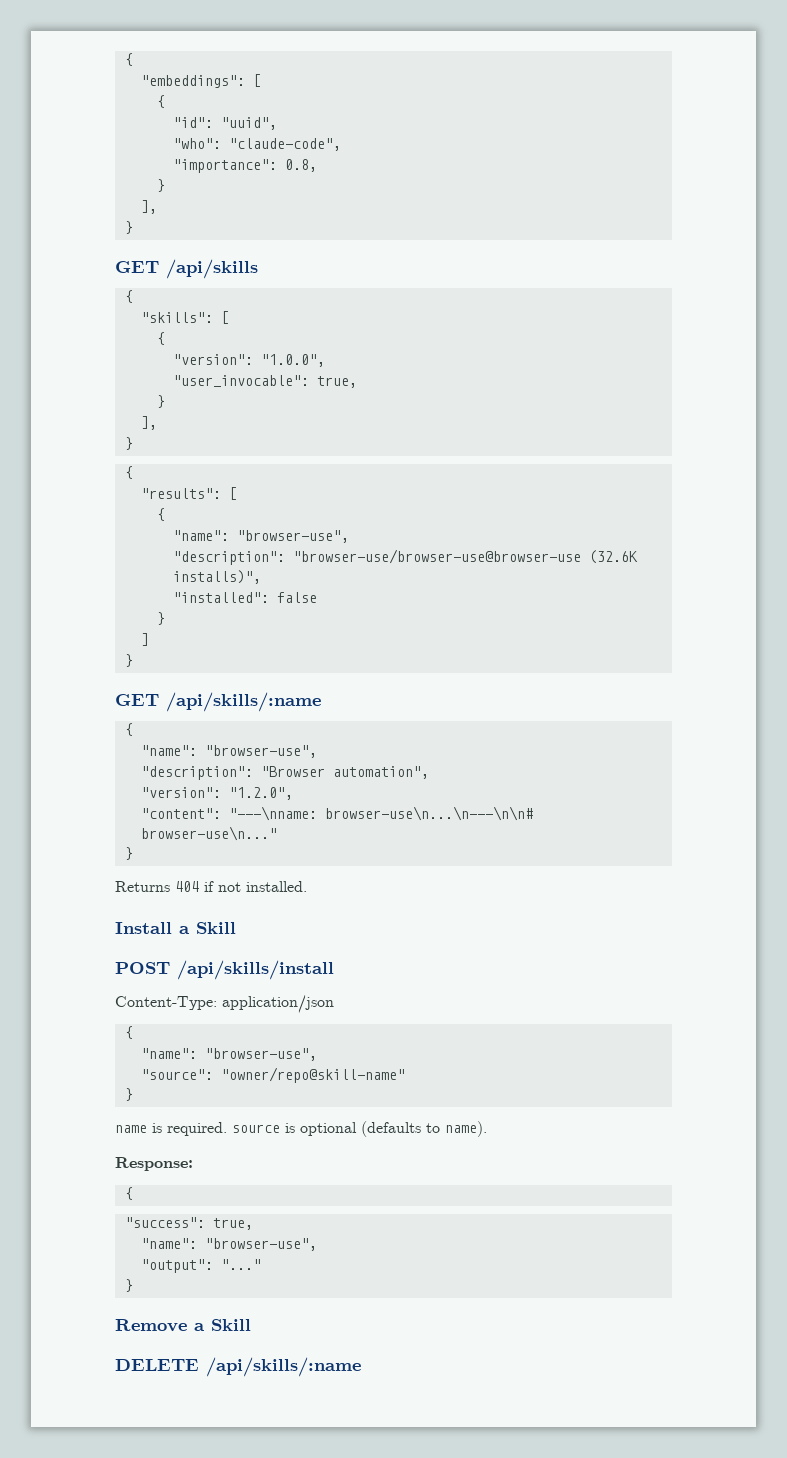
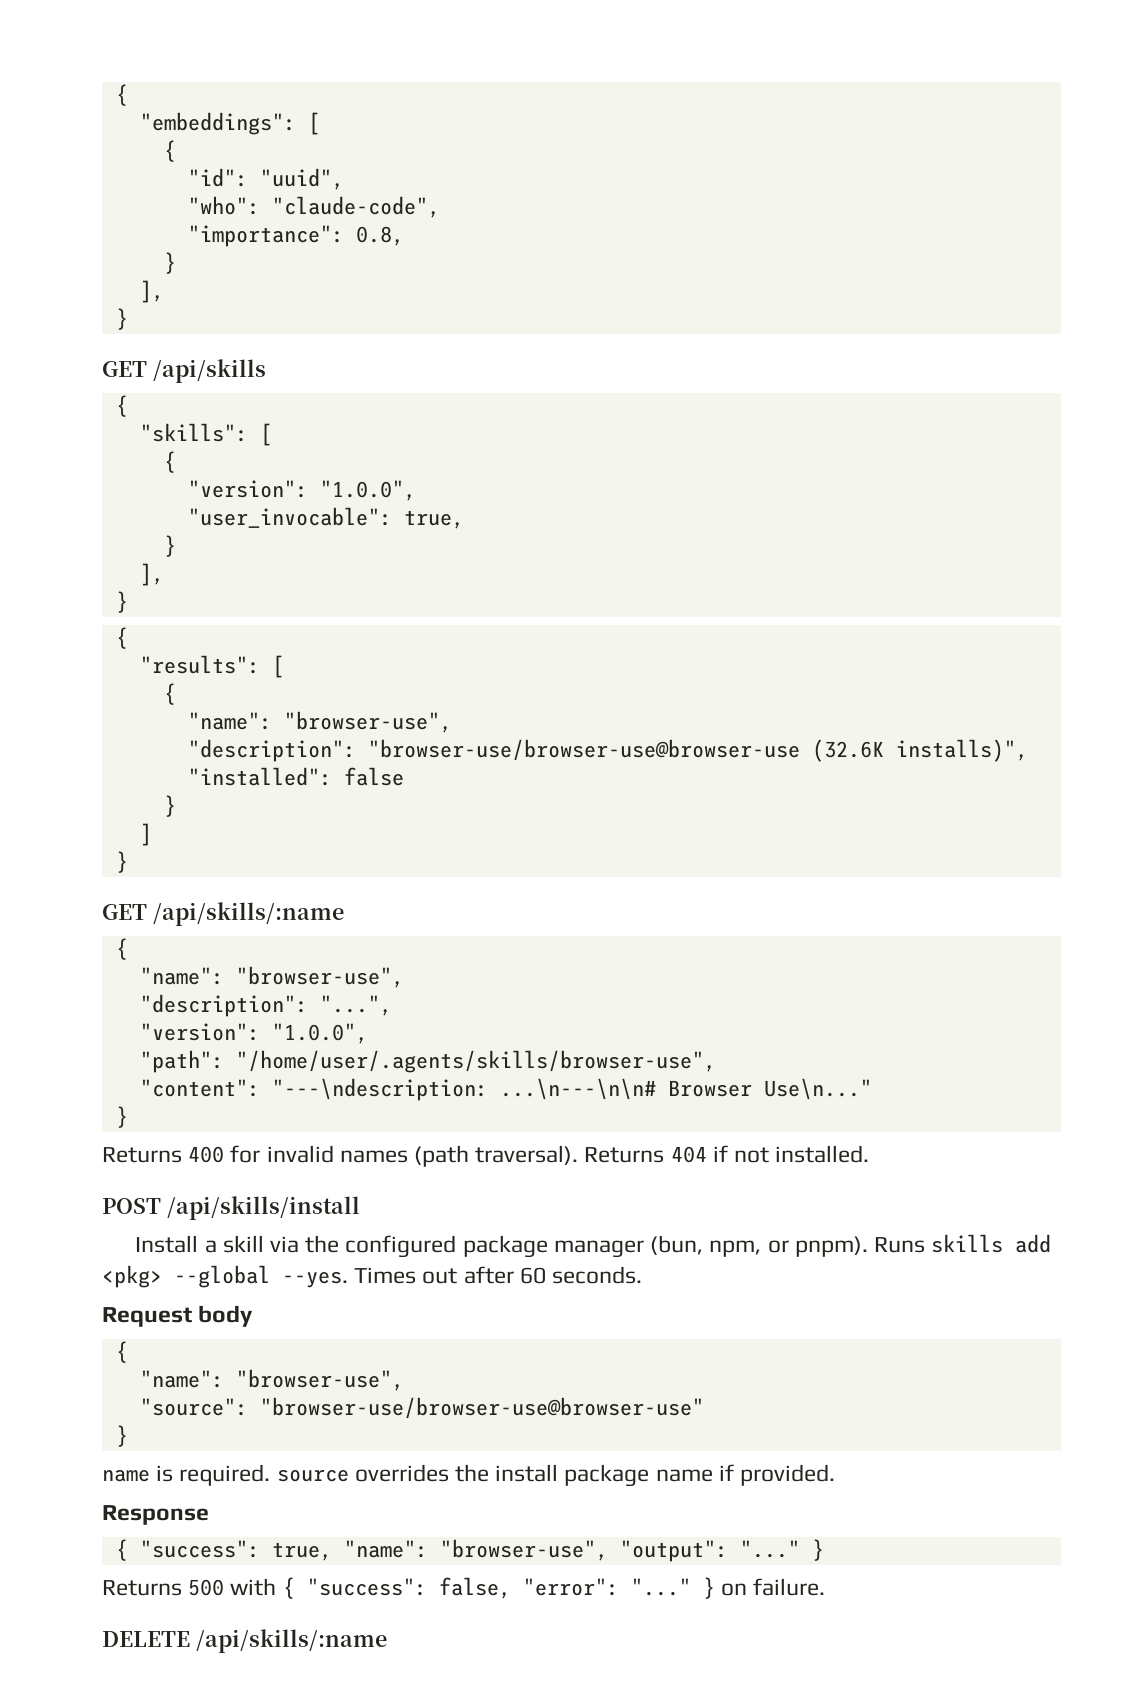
[260,766,429,779] [140,787,293,800] [140,806,533,821] [140,826,277,841] [124,847,133,860] "Browser automation", // "version": "1.2.0", // "content": "---\nname: browser-use\n...\n---\n\n# browser-use\n..." // } // -> [319,995,392,1016] [139,1023,368,1044] [139,1050,716,1073] [139,1078,872,1101] [115,1106,128,1128] [102,1145,579,1167] "...", // "version": "1.0.0", // "path": "/home/user/.agents/skills/browser-use", // "content": "---\ndescription: ...\n---\n\n# Browser Use\n..." // } // Returns 400 for invalid names (path traversal).
[115,922,236,934] // Install a Skill -> (870, 1154) none
[115,995,334,1013] Content-Type: application/json -> [135,1234,1052,1258] [102,1265,643,1288] [102,1305,254,1327] Install a skill via the configured package manager (bun, npm, or pnpm). Runs skills add <pkg> --global --yes. Times out after 60 seconds. // Request body
[220,1067,405,1083] "owner/repo@skill-name" -> [259,1397,704,1419] "browser-use/browser-use@browser-use"
[285,1121,487,1137] [115,1157,193,1171] [124,1187,133,1200] is optional (defaults to name). // Response: // { // -> [354,1464,836,1487] [102,1505,209,1525] [115,1539,128,1561] overrides the install package name if provided. // Response // {
[140,1238,317,1251] // "name": "browser-use", // -> [343,1539,608,1561] "name": "browser-use",
[124,1279,133,1292] [115,1319,251,1332] // } // Remove a Skill -> [811,1539,824,1561] [102,1577,826,1599] } // Returns 500 with { "success": false, "error": "..." } on failure.

